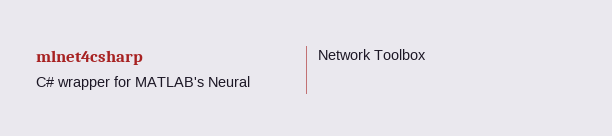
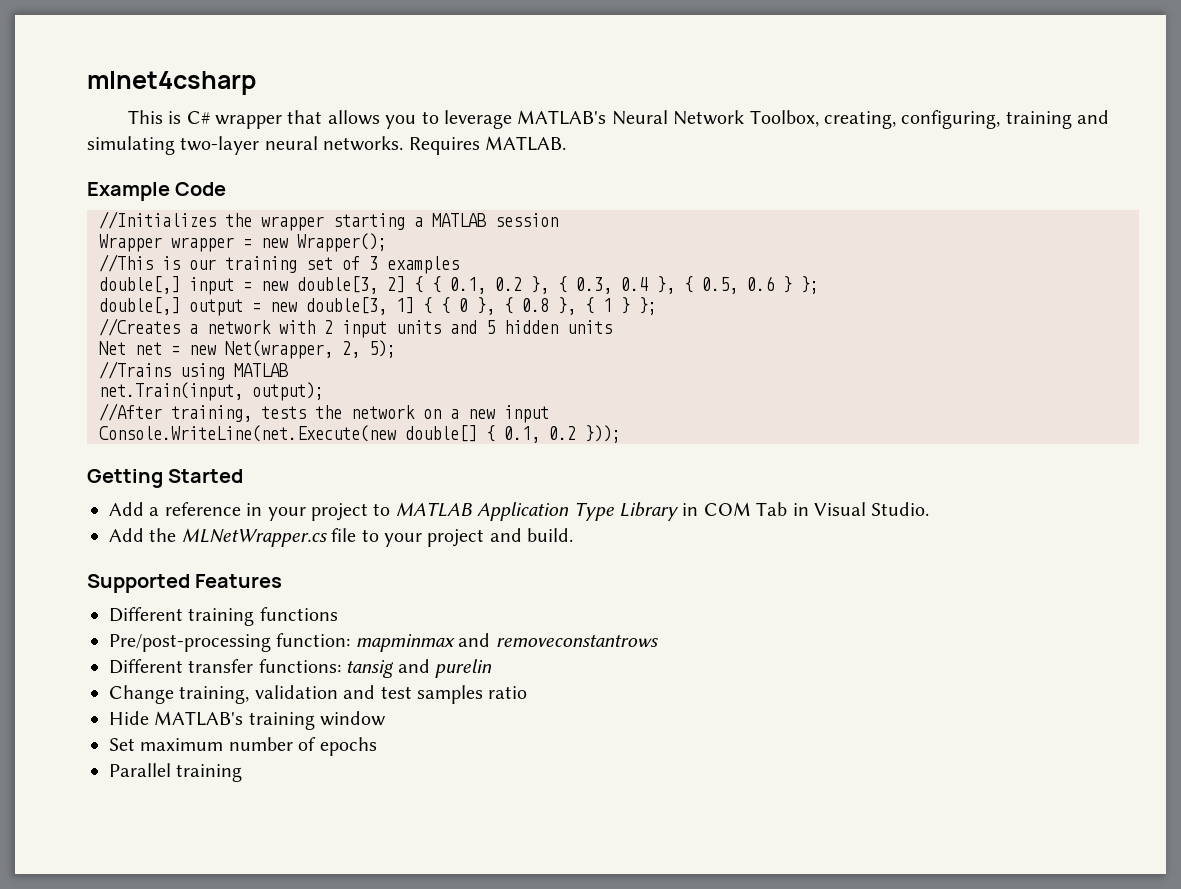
[36,76,250,90] [318,49,426,60] C# wrapper for MATLAB's Neural Network Toolbox -> [127,110,1110,129] [87,136,566,155] [87,182,227,201] [99,211,558,231] [99,233,387,252] [99,254,459,274] [99,276,819,295] [99,297,657,316] [99,318,612,338] [99,340,396,359] [99,361,288,380] [99,382,324,401] [99,403,549,423] [99,425,621,443] [87,469,244,488] [109,502,930,521] [109,528,574,547] [87,574,283,593] [109,607,338,626] [109,633,658,652] [109,659,492,678] [109,685,528,704] [109,711,387,730] [109,737,377,756] [109,763,243,782] This is C# wrapper that allows you to leverage MATLAB's Neural Network Toolbox, creating, configuring, training and simulating two-layer neural networks. Requires MATLAB. // Example Code // //Initializes the wrapper starting a MATLAB session // Wrapper wrapper = new Wrapper(); // //This is our training set of 3 examples // double[,] input = new double[3, 2] { { 0.1, 0.2 }, { 0.3, 0.4 }, { 0.5, 0.6 } }; // double[,] output = new double[3, 1] { { 0 }, { 0.8 }, { 1 } }; // //Creates a network with 2 input units and 5 hidden units // Net net = new Net(wrapper, 2, 5); // //Trains using MATLAB // net.Train(input, output); // //After training, tests the network on a new input // Console.WriteLine(net.Execute(new double[] { 0.1, 0.2 })); // Getting Started // Add a reference in your project to MATLAB Application Type Library in COM Tab in Visual Studio. // Add the MLNetWrapper.cs file to your project and build. // Supported Features // Different training functions // Pre/post-processing function: mapminmax and removeconstantrows // Different transfer functions: tansig and purelin // Change training, validation and test samples ratio // Hide MATLAB's training window // Set maximum number of epochs // Parallel training

